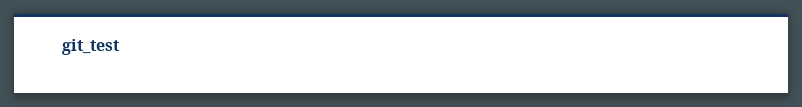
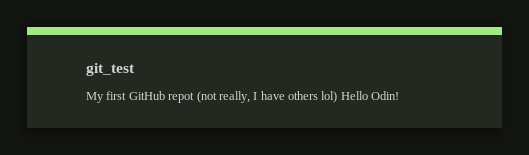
(120, 47) none -> [86,91,400,103] // My first GitHub repot (not really, I have others lol) Hello Odin!

